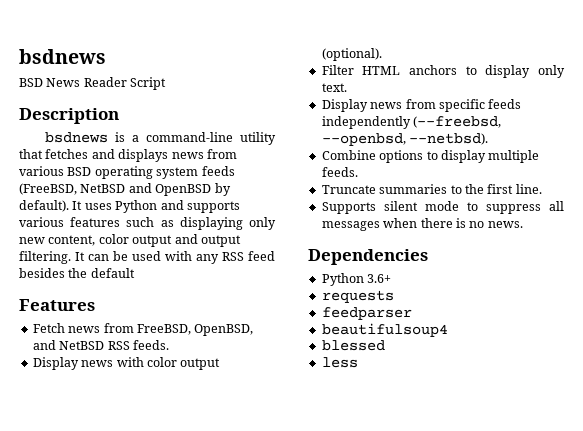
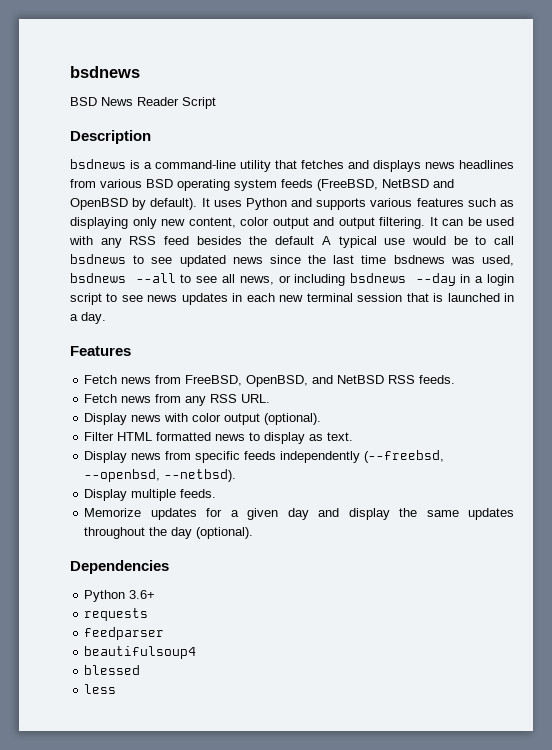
(204, 155) none -> [459,160,514,169] headlines
(135, 273) none -> [321,236,514,248] [70,254,514,267] [70,273,514,286] [70,293,514,305] [70,312,106,324] A typical use would be to call bsdnews to see updated news since the last time bsdnews was used, bsdnews --all to see all news, or including bsdnews --day in a login script to see news updates in each new terminal session that is launched in a day.
(169, 345) none -> [84,394,271,406] // Fetch news from any RSS URL.
[409,65,565,78] anchors to display only -> [156,432,324,444] formatted news to display as
[321,150,540,163] [321,167,358,177] [321,184,542,194] [321,201,564,214] [321,218,523,231] Combine options to display multiple feeds. // Truncate summaries to the first line. // Supports silent mode to suppress all messages when there is no news. -> [84,489,217,501] [84,508,515,520] [84,527,254,539] Display multiple feeds. // Memorize updates for a given day and display the same updates throughout the day (optional).

